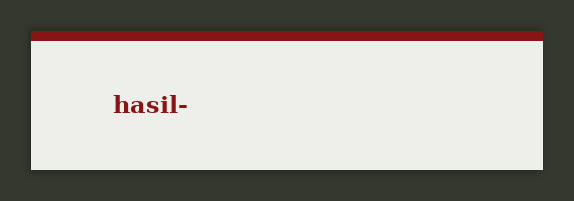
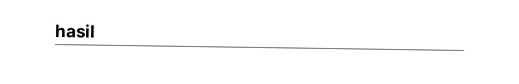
[113,95,188,113] hasil- -> [55,23,96,39] hasil

